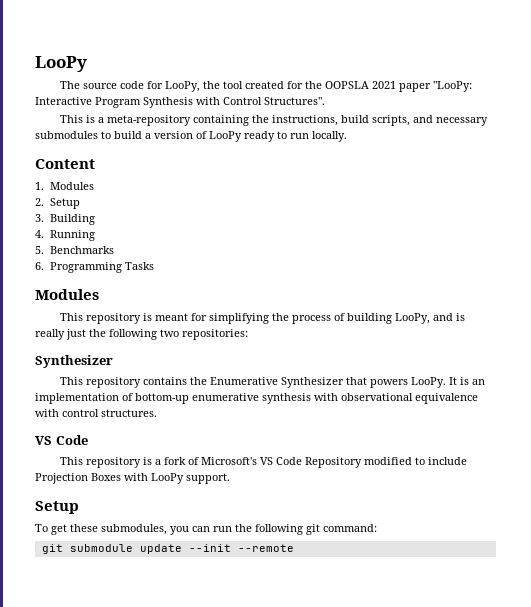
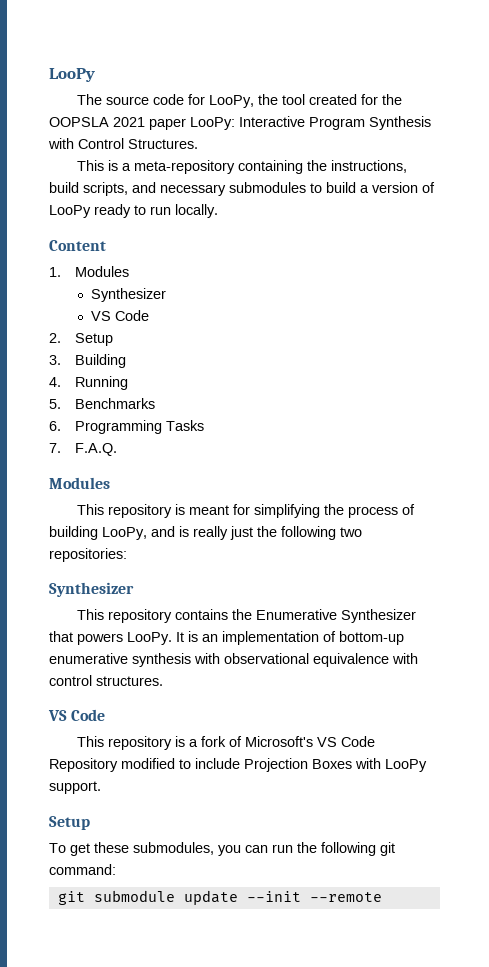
[432,81,472,92] "LooPy: -> [190,117,235,130] LooPy:
[264,97,325,105] Structures". -> [128,139,198,149] Structures.
(94, 186) none -> [90,288,166,302] [90,310,149,321] // Synthesizer // VS Code
(154, 266) none -> [49,443,117,456] // 7. F.A.Q.

